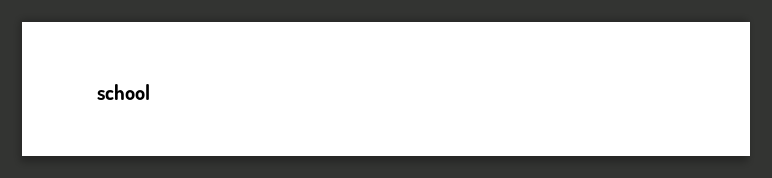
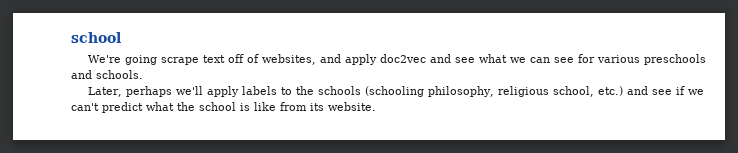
[97,84,150,100] school -> [71,32,121,43] [87,54,706,65] [71,70,143,79] [87,86,704,97] [71,102,376,113] school // We're going scrape text off of websites, and apply doc2vec and see what we can see for various preschools and schools. // Later, perhaps we'll apply labels to the schools (schooling philosophy, religious school, etc.) and see if we can't predict what the school is like from its website.

